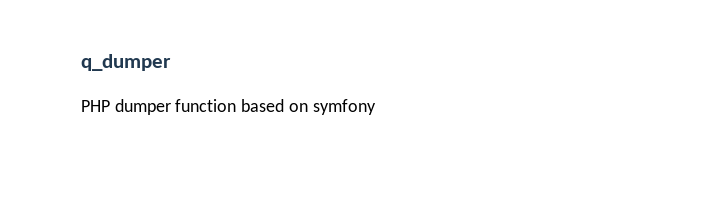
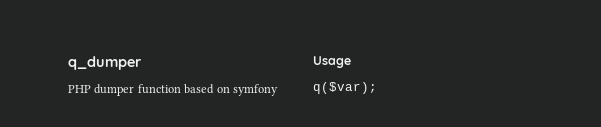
(376, 107) none -> [313,56,351,68] [313,82,377,94] // Usage // q($var);

